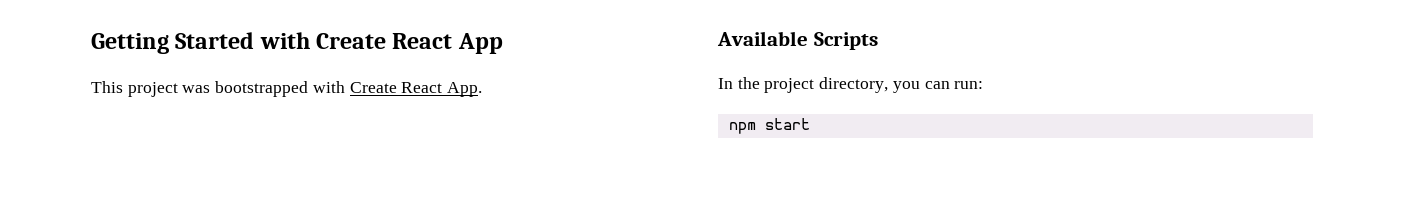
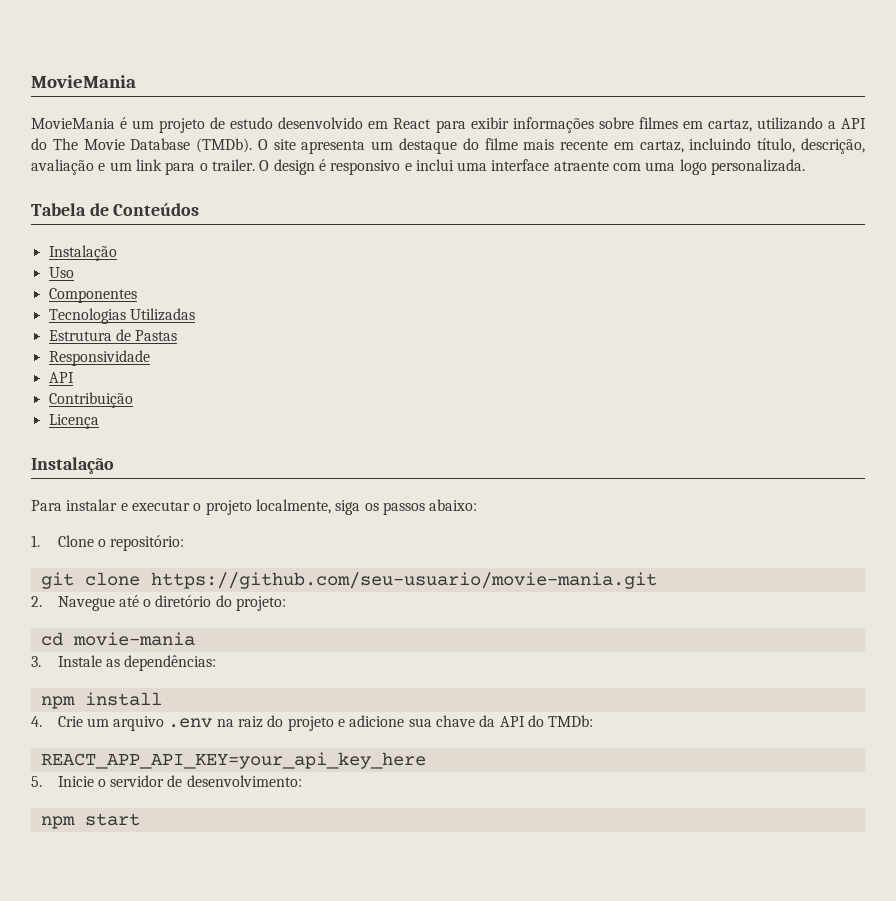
[91,32,503,54] [91,81,483,97] [717,31,878,50] [718,77,984,93] Getting Started with Create React App // This project was bootstrapped with Create React App. // Available Scripts // In the project directory, you can run: -> [31,75,136,88] [31,117,866,133] [31,138,866,154] [31,159,806,175] [31,203,200,216] [48,245,117,261] [48,267,74,278] [48,288,137,303] [48,308,195,324] [48,329,178,341] [48,350,150,366] [48,372,74,383] [48,392,133,408] [48,414,99,429] [31,457,114,474] [31,499,478,515] [31,535,185,551] [40,572,657,589] [31,595,287,611] [40,632,195,646] [31,655,217,671] [40,692,162,709] [31,715,594,731] [40,752,426,769] [31,775,302,787] MovieMania // MovieMania é um projeto de estudo desenvolvido em React para exibir informações sobre filmes em cartaz, utilizando a API do The Movie Database (TMDb). O site apresenta um destaque do filme mais recente em cartaz, incluindo título, descrição, avaliação e um link para o trailer. O design é responsivo e inclui uma interface atraente com uma logo personalizada. // Tabela de Conteúdos // Instalação // Uso // Componentes // Tecnologias Utilizadas // Estrutura de Pastas // Responsividade // API // Contribuição // Licença // Instalação // Para instalar e executar o projeto localmente, siga os passos abaixo: // 1. Clone o repositório: // git clone https://github.com/seu-usuario/movie-mania.git // 2. Navegue até o diretório do projeto: // cd movie-mania // 3. Instale as dependências: // npm install // 4. Crie um arquivo .env na raiz do projeto e adicione sua chave da API do TMDb: // REACT_APP_API_KEY=your_api_key_here // 5. Inicie o servidor de desenvolvimento:

